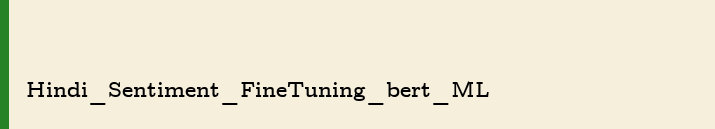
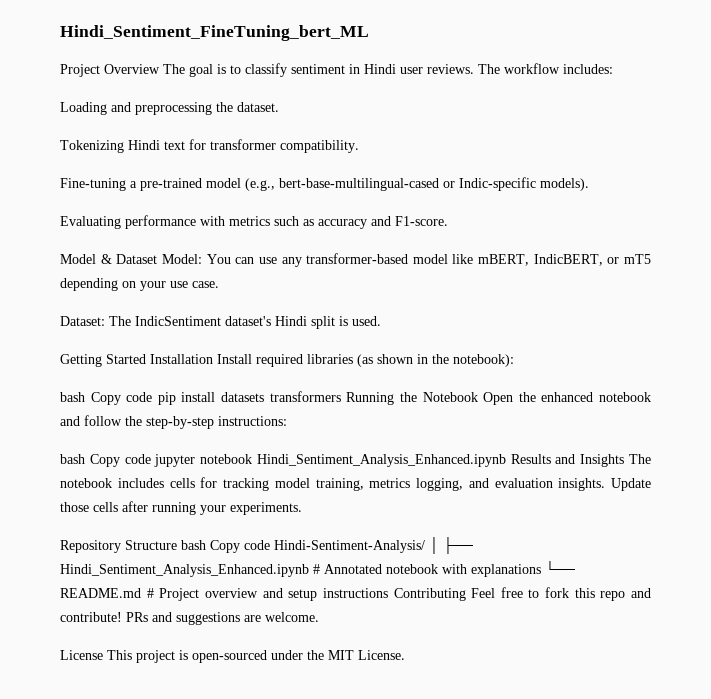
(490, 92) none -> [60,63,613,77] [60,102,279,115] [60,139,359,153] [60,177,589,191] [60,215,448,229] [60,253,651,267] [60,278,219,291] [60,316,381,329] [60,354,514,367] [60,391,652,405] [60,415,287,429] [60,454,651,467] [60,477,651,491] [60,501,302,515] [60,537,473,554] [60,561,575,577] [60,587,651,601] [60,612,319,625] [60,650,405,663] // Project Overview The goal is to classify sentiment in Hindi user reviews. The workflow includes: // Loading and preprocessing the dataset. // Tokenizing Hindi text for transformer compatibility. // Fine-tuning a pre-trained model (e.g., bert-base-multilingual-cased or Indic-specific models). // Evaluating performance with metrics such as accuracy and F1-score. // Model & Dataset Model: You can use any transformer-based model like mBERT, IndicBERT, or mT5 depending on your use case. // Dataset: The IndicSentiment dataset's Hindi split is used. // Getting Started Installation Install required libraries (as shown in the notebook): // bash Copy code pip install datasets transformers Running the Notebook Open the enhanced notebook and follow the step-by-step instructions: // bash Copy code jupyter notebook Hindi_Sentiment_Analysis_Enhanced.ipynb Results and Insights The notebook includes cells for tracking model training, metrics logging, and evaluation insights. Update those cells after running your experiments. // Repository Structure bash Copy code Hindi-Sentiment-Analysis/ │ ├── Hindi_Sentiment_Analysis_Enhanced.ipynb # Annotated notebook with explanations └── README.md # Project overview and setup instructions Contributing Feel free to fork this repo and contribute! PRs and suggestions are welcome. // License This project is open-sourced under the MIT License.

